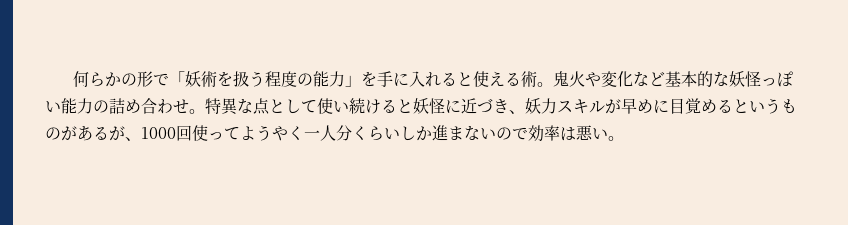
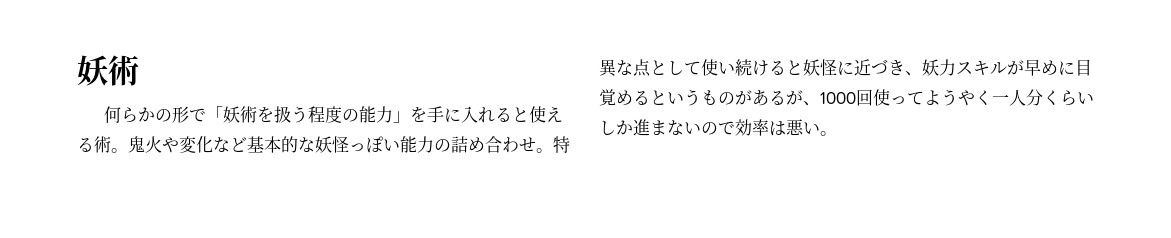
(72, 79) none -> [77,55,139,86] 妖術 //

